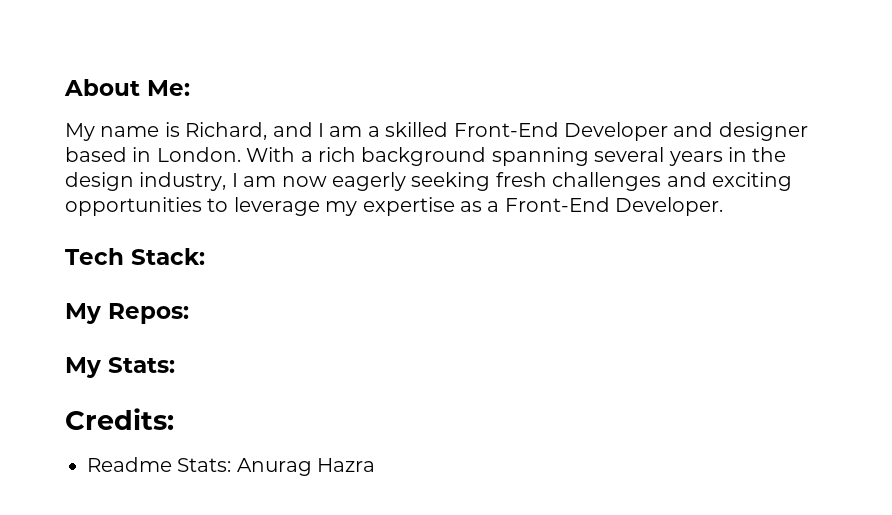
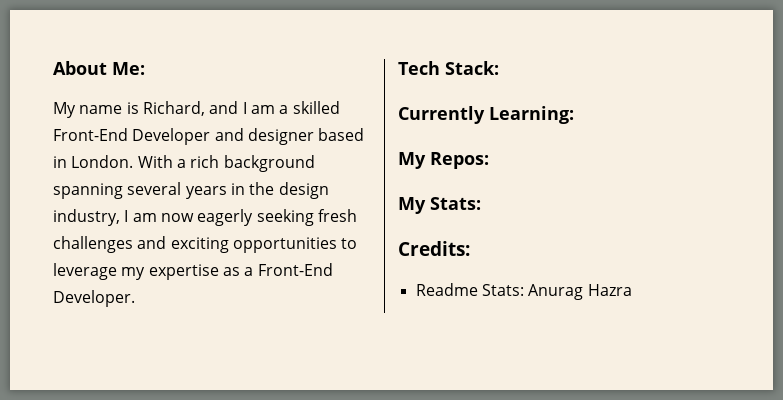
(205, 256) none -> [398,106,574,124] // Currently Learning:

